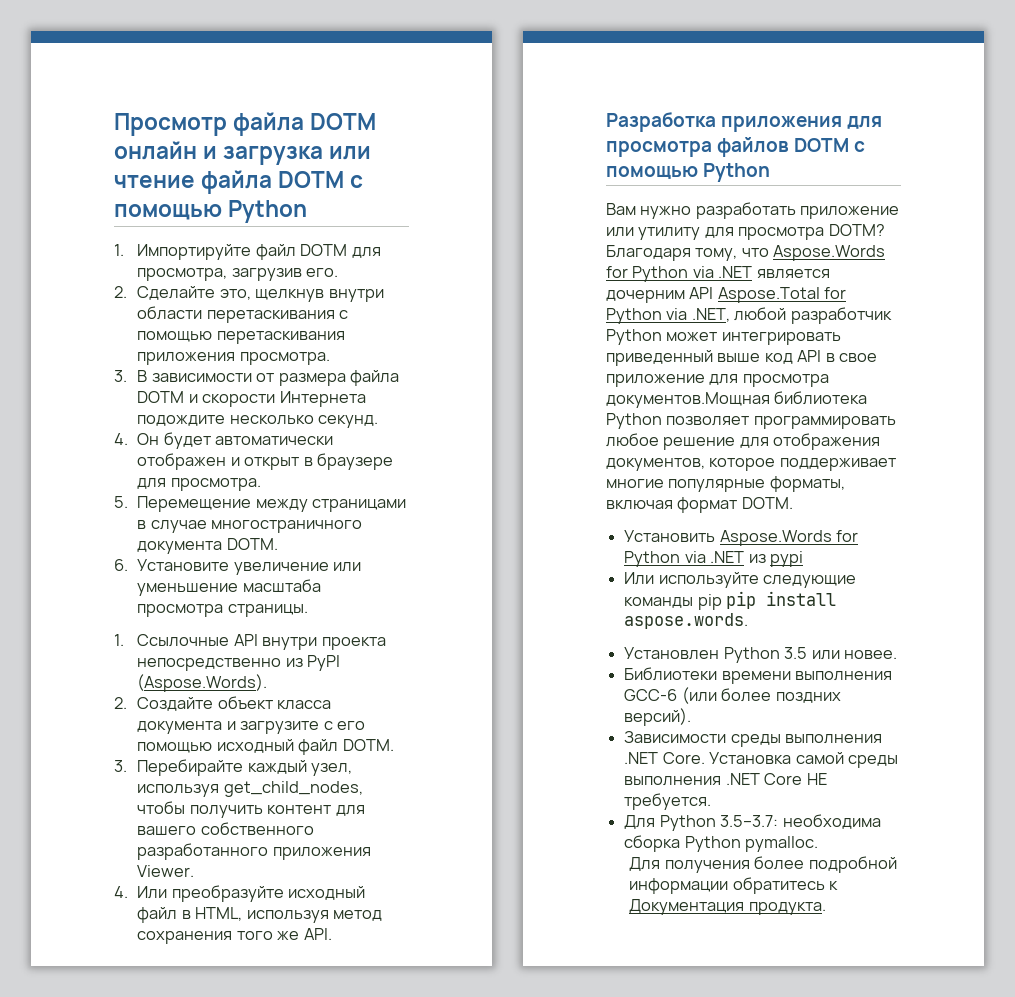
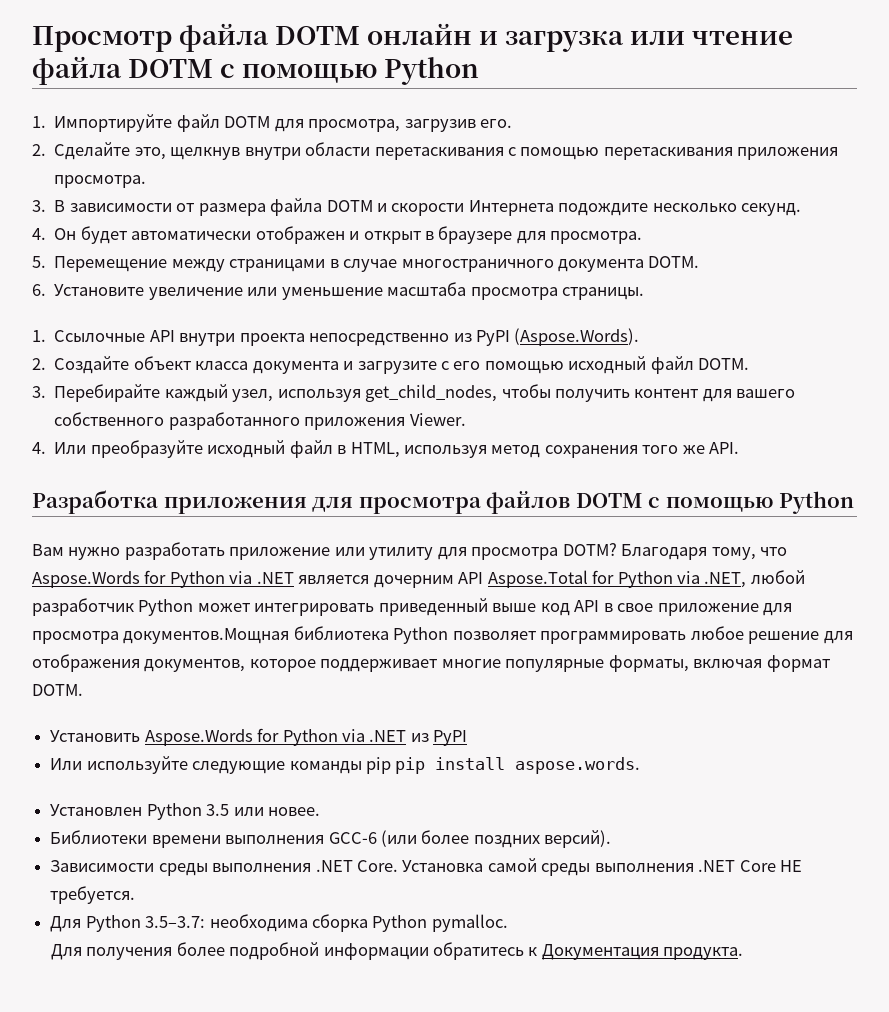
[769,551,803,567] pypi -> [433,730,468,746] PyPI

